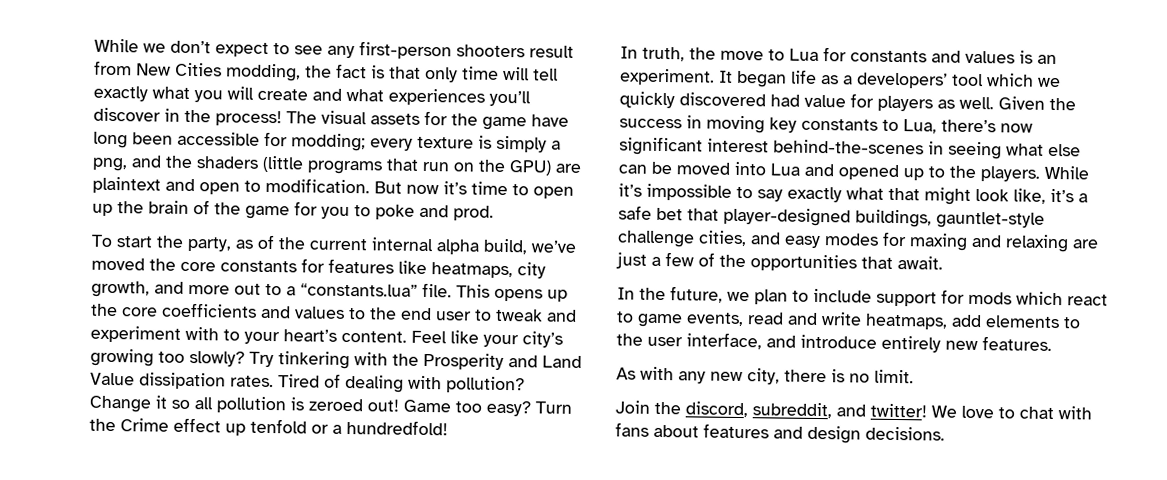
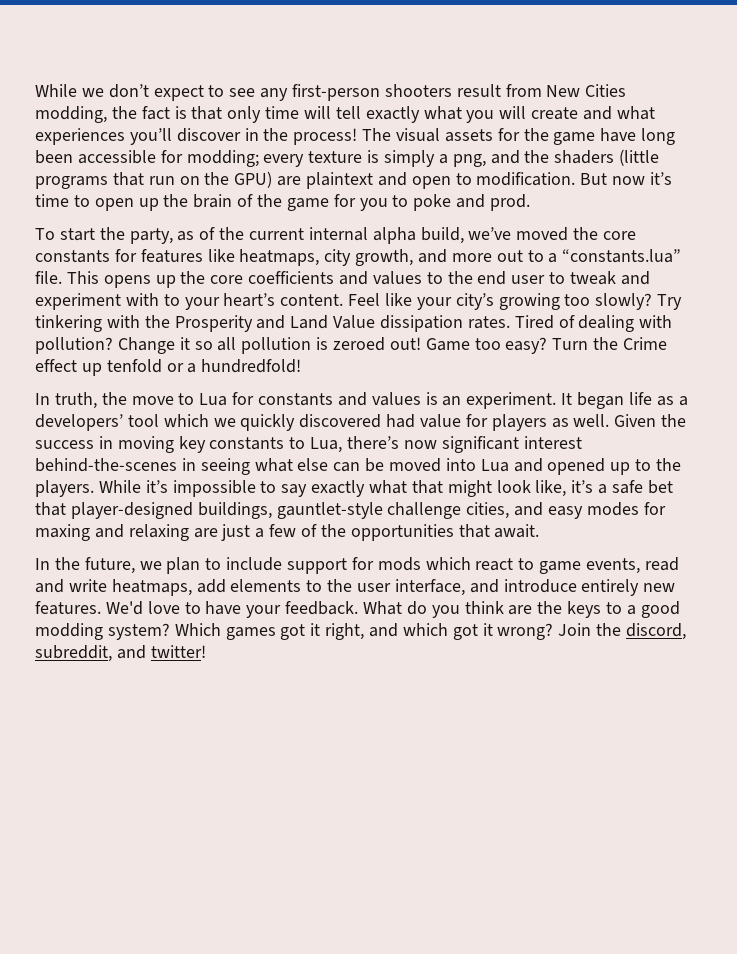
[616,366,914,385] // As with any new city, there is no limit. // -> [105,601,680,618] [35,623,554,640] We'd love to have your feedback. What do you think are the keys to a good modding system? Which games got it right, and which got it wrong?
[931,405,1092,420] [615,422,945,444] We love to chat with fans about features and design decisions. -> (206, 651) none

